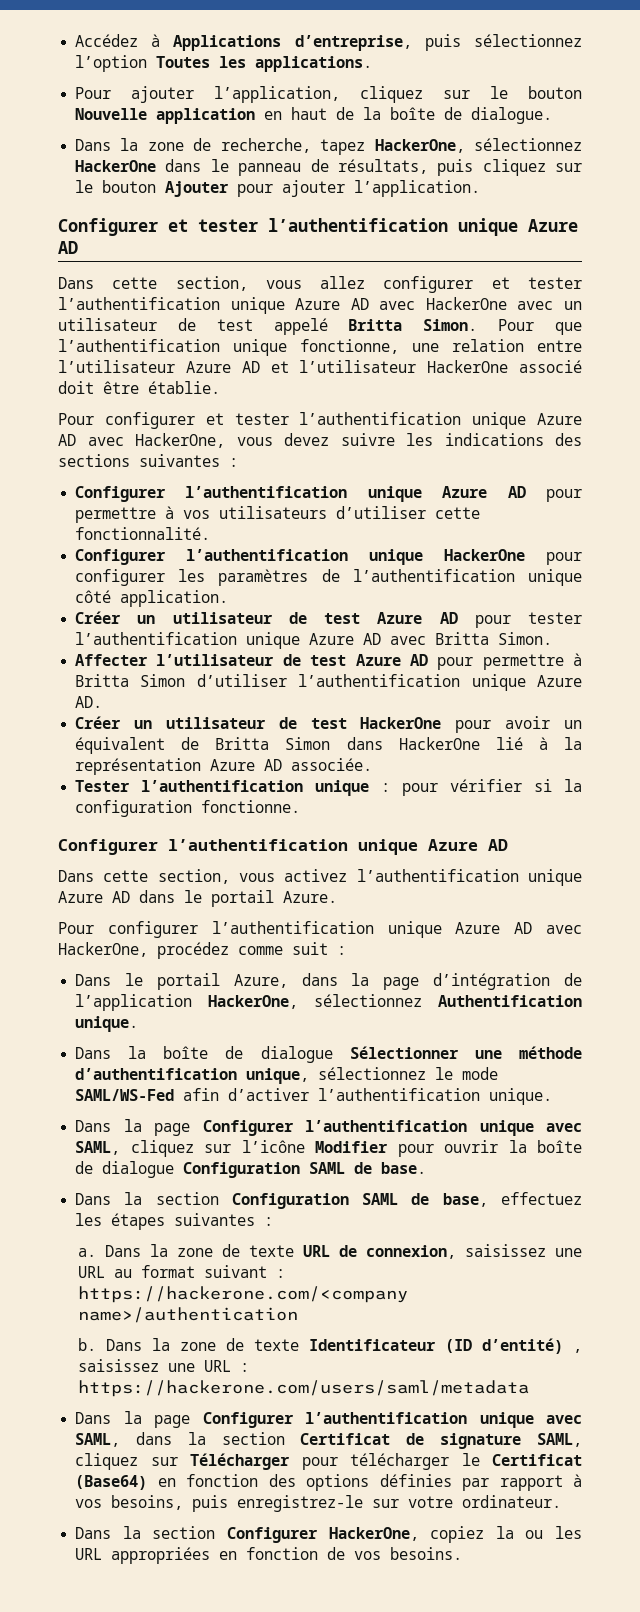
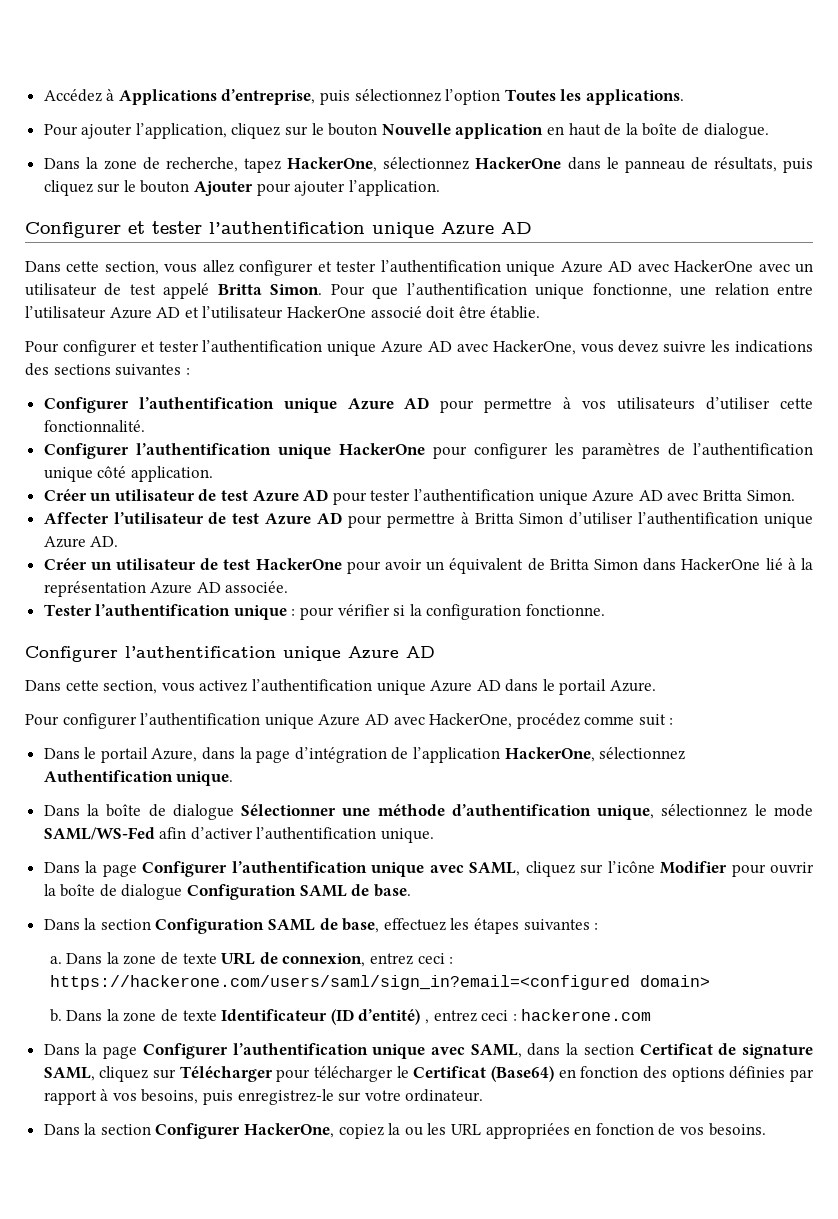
[464,1244,582,1257] [77,1265,285,1278] [77,1286,408,1303] [77,1307,298,1323] saisissez une URL au format suivant : https://hackerone.com/<company name>/authentication -> [369,953,454,965] [49,975,710,990] entrez ceci : https://hackerone.com/users/saml/sign_in?email=<configured domain>
[77,1359,249,1372] [77,1380,529,1397] saisissez une URL : https://hackerone.com/users/saml/metadata -> [433,1009,652,1022] entrez ceci : hackerone.com

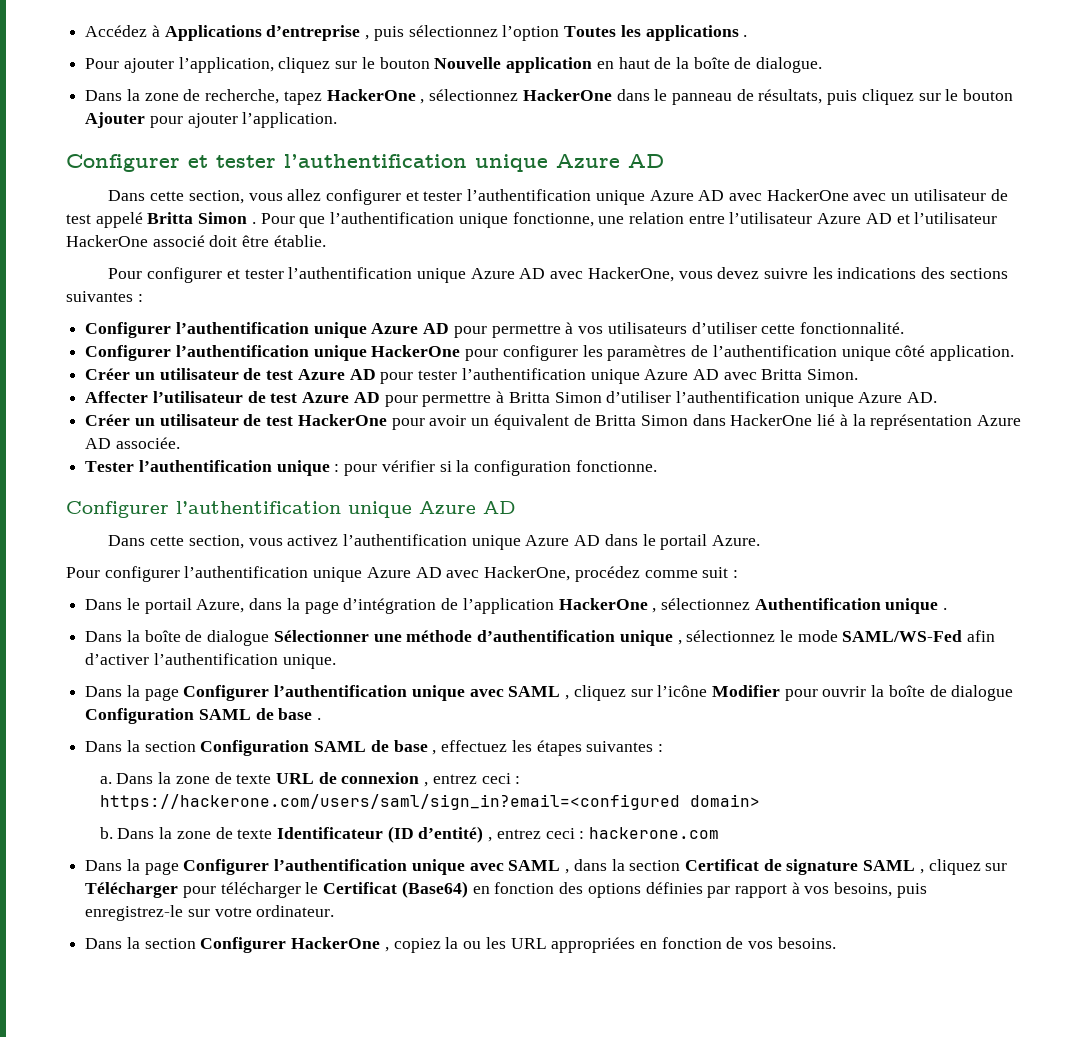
[221,89,316,105] d’entreprise, -> [266,25,370,41] d’entreprise ,
[586,89,685,105] applications. -> [645,25,748,41] applications .
[287,157,378,172] HackerOne, -> [326,89,425,104] HackerOne ,
[270,284,323,295] Simon. -> [198,212,256,224] Simon .
[504,747,686,762] [43,770,234,786] HackerOne, sélectionnez Authentification unique. -> [558,598,948,614] HackerOne , sélectionnez Authentification unique .
[597,805,655,820] unique, -> [619,630,682,646] unique ,
[469,862,521,876] SAML, -> [508,686,570,700] SAML ,
[373,884,411,897] base. -> [278,708,322,720] base .
[342,918,380,933] base, -> [393,740,437,755] base ,
[282,953,366,967] connexion, -> [341,772,429,787] connexion ,
[470,1044,522,1058] SAML, -> [508,860,570,874] SAML ,
[43,1067,95,1081] SAML, -> [863,860,924,874] SAML ,
[244,1123,335,1138] HackerOne, -> [291,937,389,952] HackerOne ,

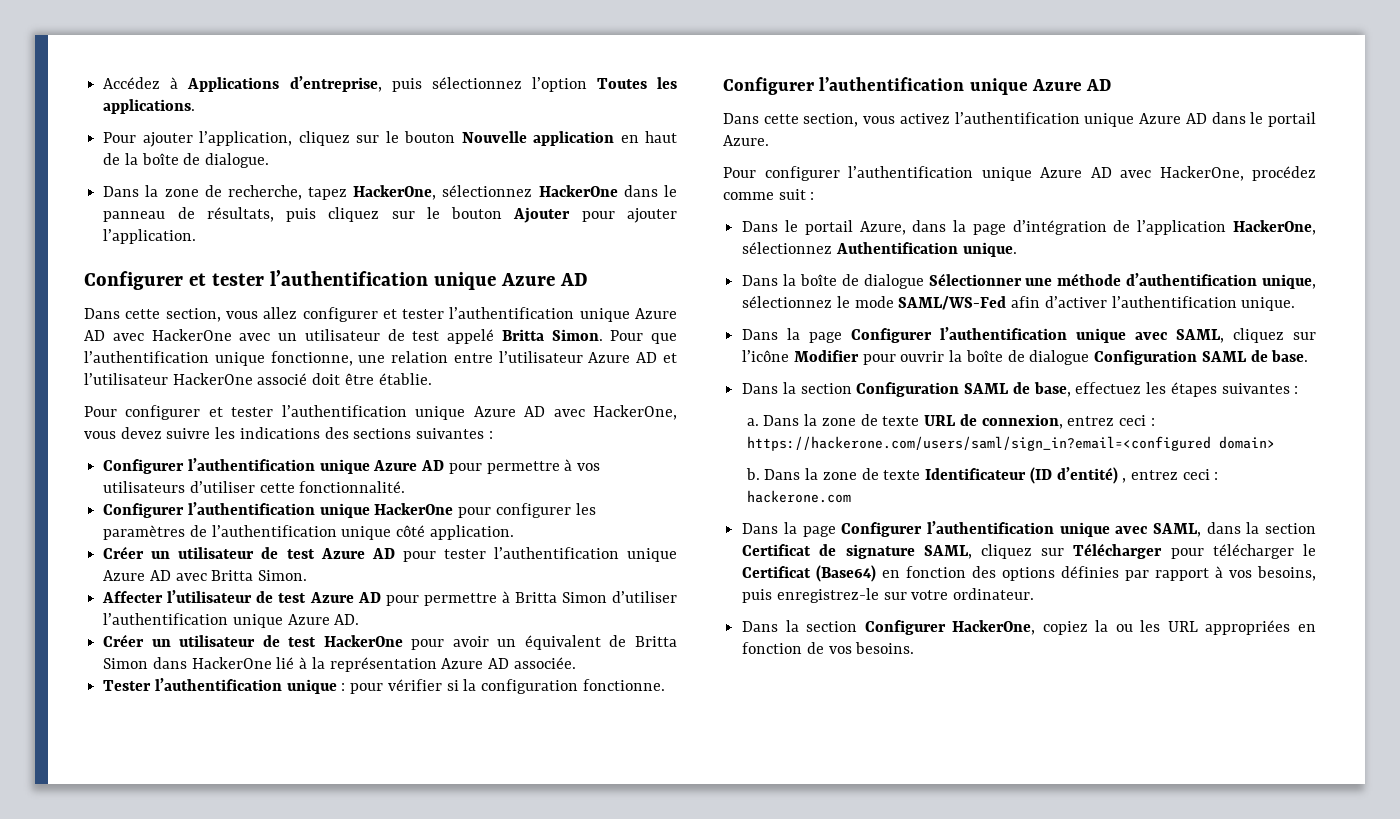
[266,25,370,41] d’entreprise , -> [289,76,382,92] d’entreprise,
[645,25,748,41] applications . -> [103,99,196,114] applications.
[326,89,425,104] HackerOne , -> [353,185,437,200] HackerOne,
[198,212,256,224] Simon . -> [551,329,603,341] Simon.
[558,598,948,614] HackerOne , sélectionnez Authentification unique . -> [1233,220,1316,235] [742,242,1017,257] HackerOne, sélectionnez Authentification unique.
[619,630,682,646] unique , -> [1262,274,1316,289] unique,
[508,686,570,700] SAML , -> [1176,329,1225,343] SAML,
[278,708,322,720] base . -> [1271,350,1309,362] base.
[393,740,437,755] base , -> [1033,382,1071,397] base,
[341,772,429,787] connexion , -> [981,414,1063,429] connexion,
[508,860,570,874] SAML , -> [1152,523,1201,537] SAML,
[863,860,924,874] SAML , -> [923,545,972,559] SAML,
[291,937,389,952] HackerOne , -> [952,620,1036,635] HackerOne,

